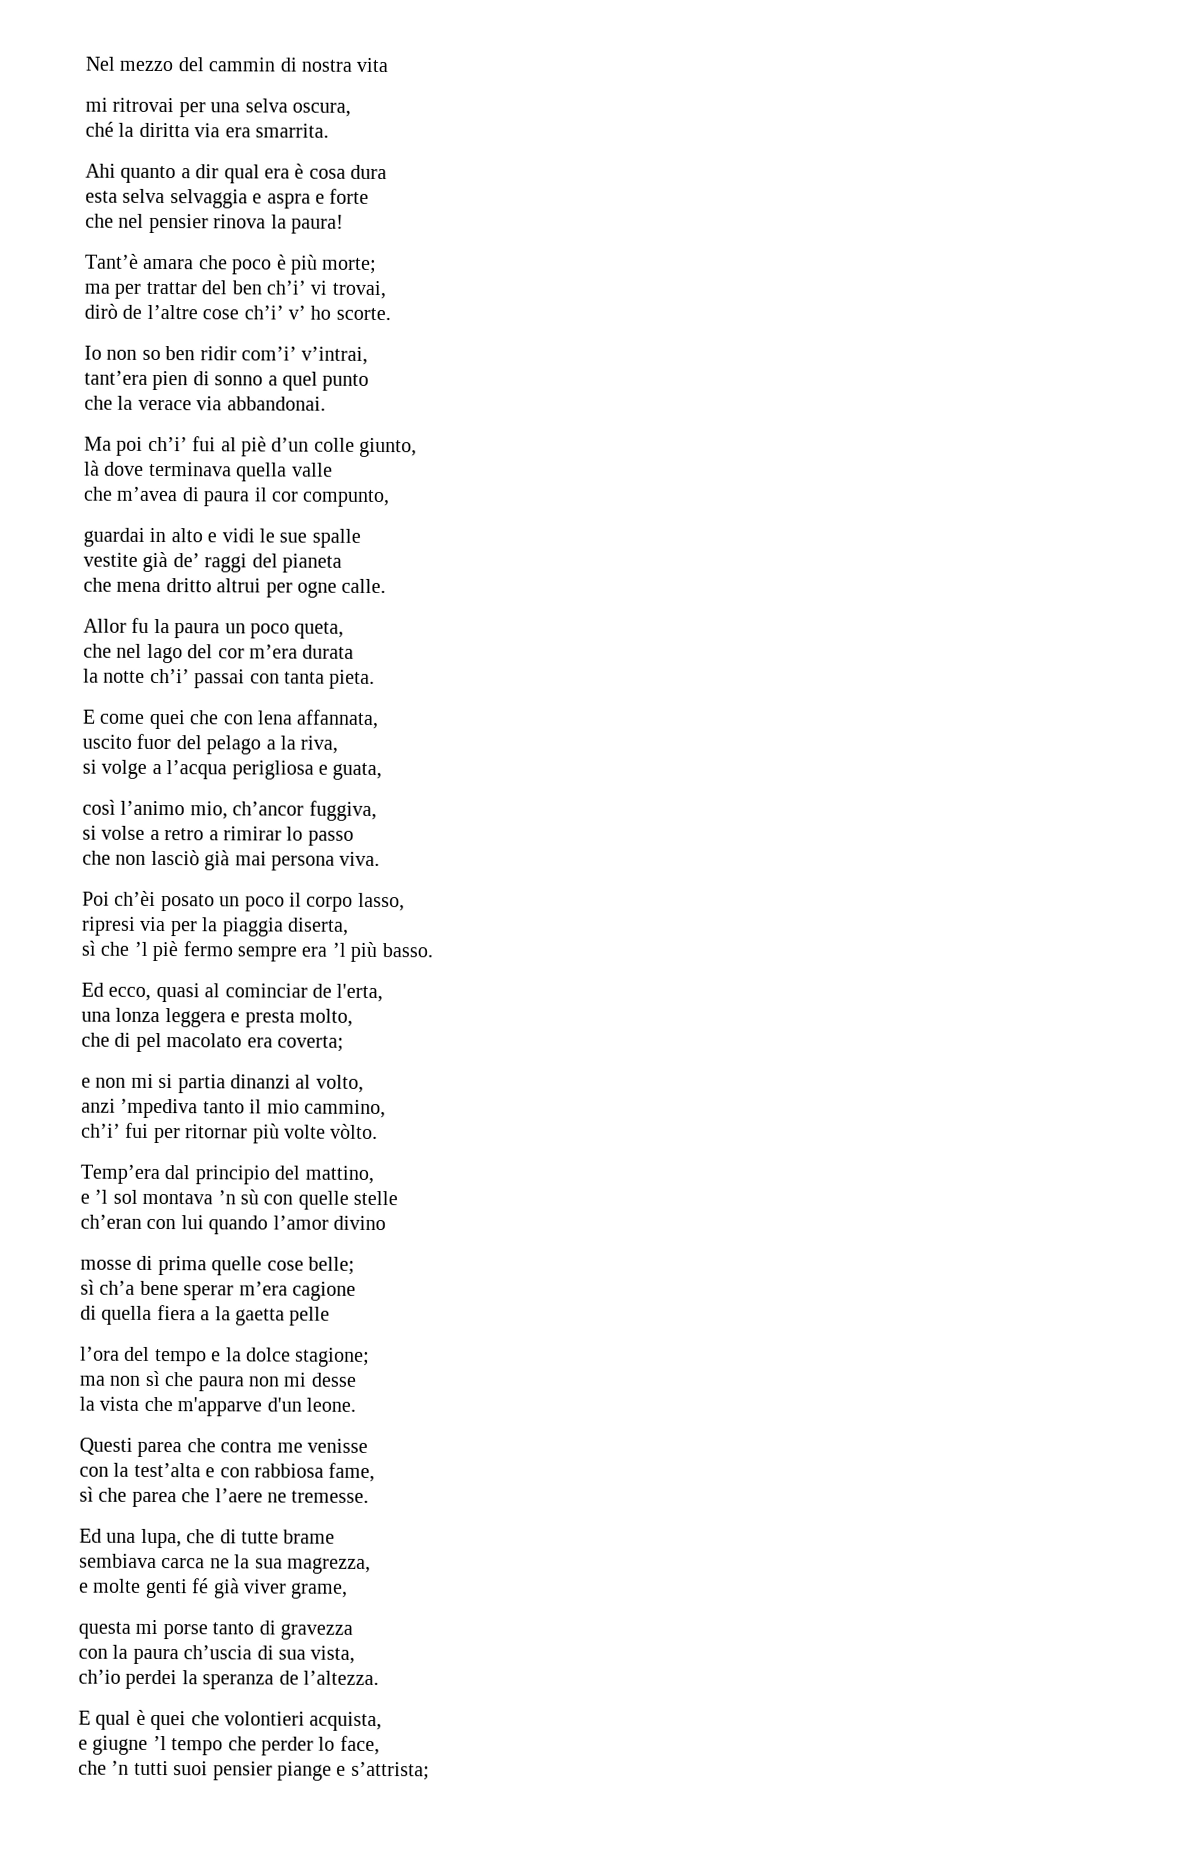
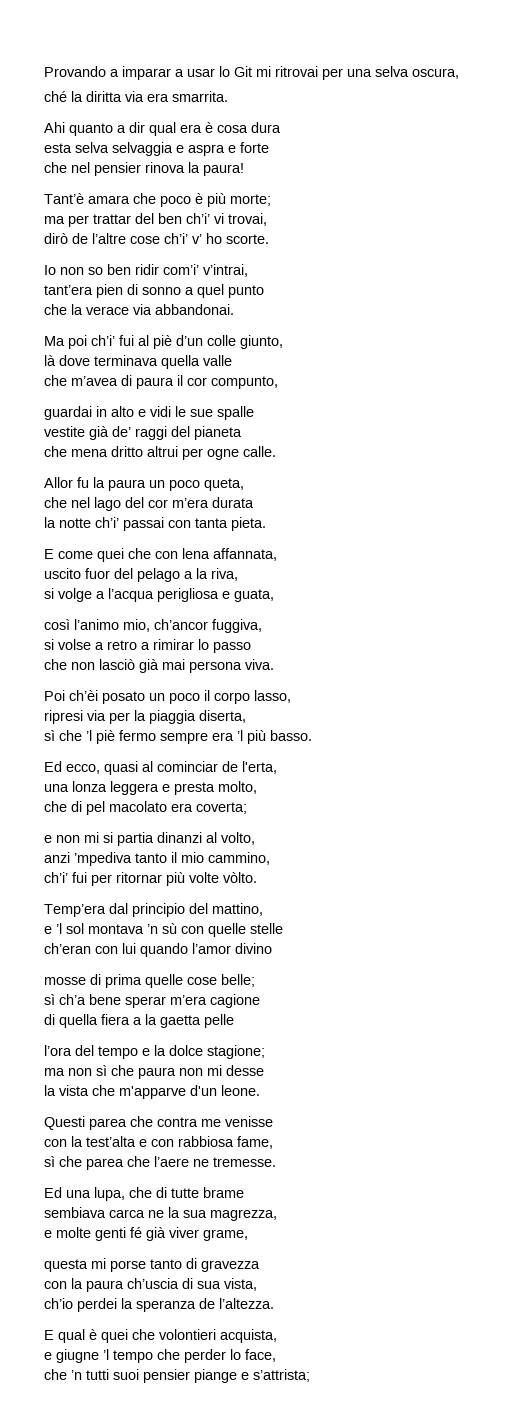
[85,56,389,73] Nel mezzo del cammin di nostra vita // -> [44,66,252,80] Provando a imparar a usar lo Git

